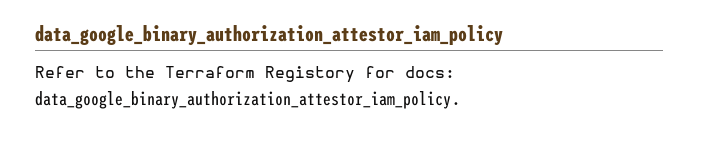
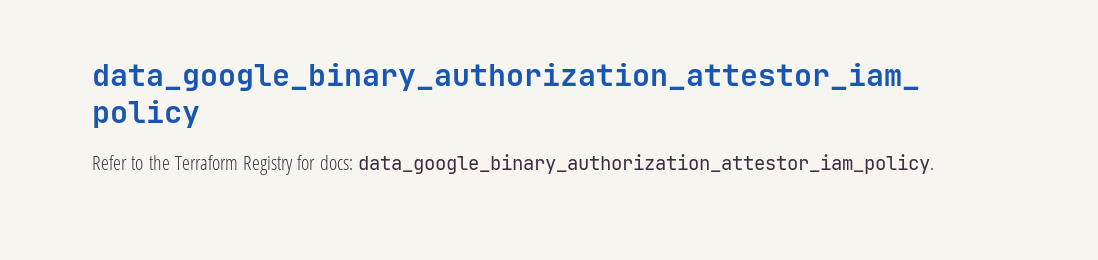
[265,66,355,83] Registory -> [243,156,294,175] Registry

